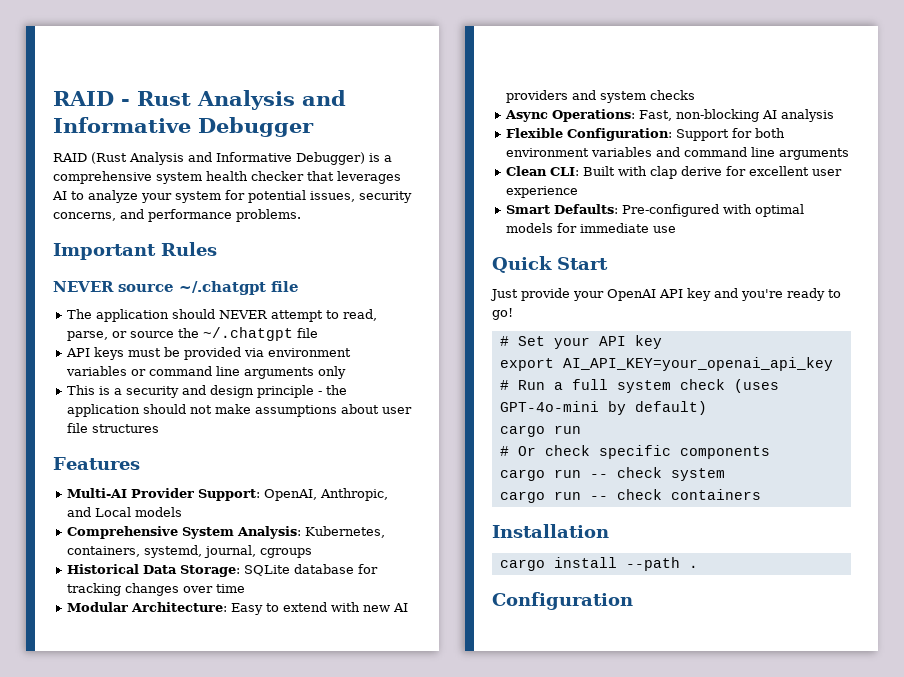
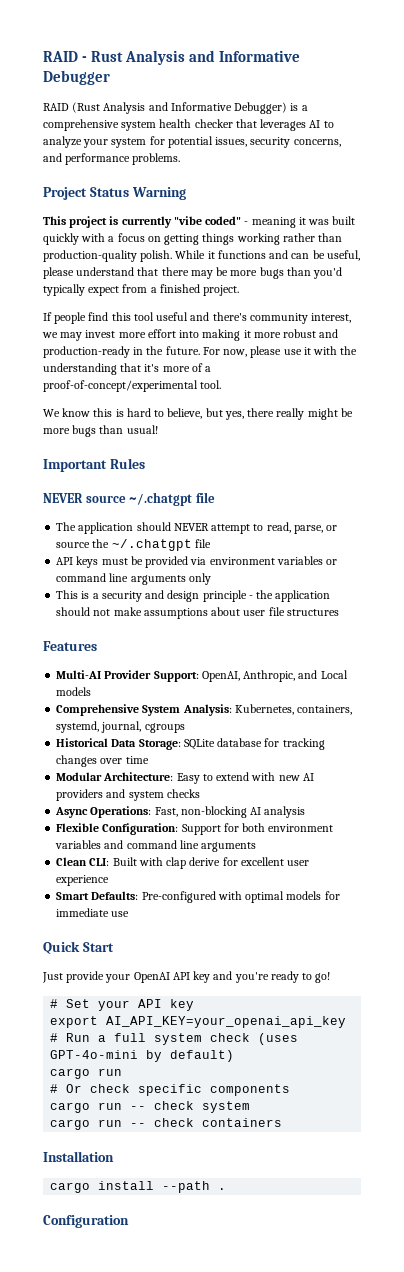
(301, 215) none -> [43,187,186,200] [43,216,356,228] [43,233,343,245] [43,250,360,262] [43,267,343,279] [43,284,240,296] [43,312,352,324] [42,329,339,341] [43,346,358,358] [43,363,212,375] [43,380,222,392] [43,408,353,420] [43,425,158,437] // Project Status Warning // This project is currently "vibe coded" - meaning it was built quickly with a focus on getting things working rather than production-quality polish. While it functions and can be useful, please understand that there may be more bugs than you'd typically expect from a finished project. // If people find this tool useful and there's community interest, we may invest more effort into making it more robust and production-ready in the future. For now, please use it with the understanding that it's more of a proof-of-concept/experimental tool. // We know this is hard to believe, but yes, there really might be more bugs than usual!

